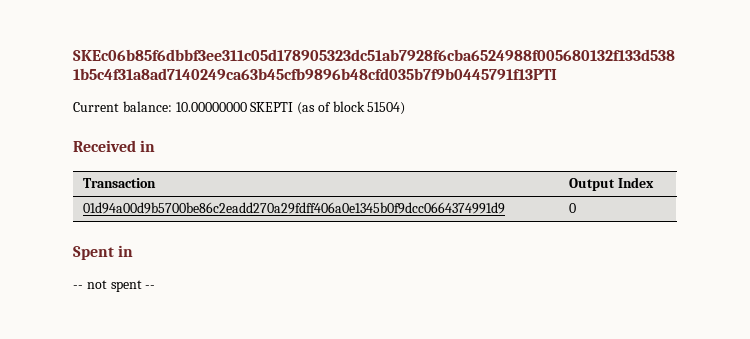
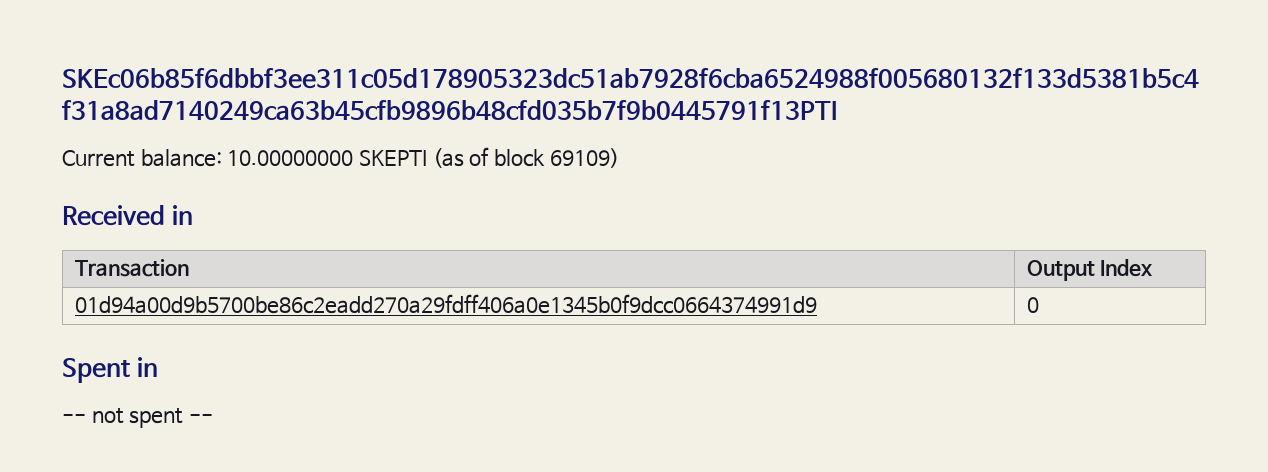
[367,102,406,115] 51504) -> [549,148,619,168] 69109)

